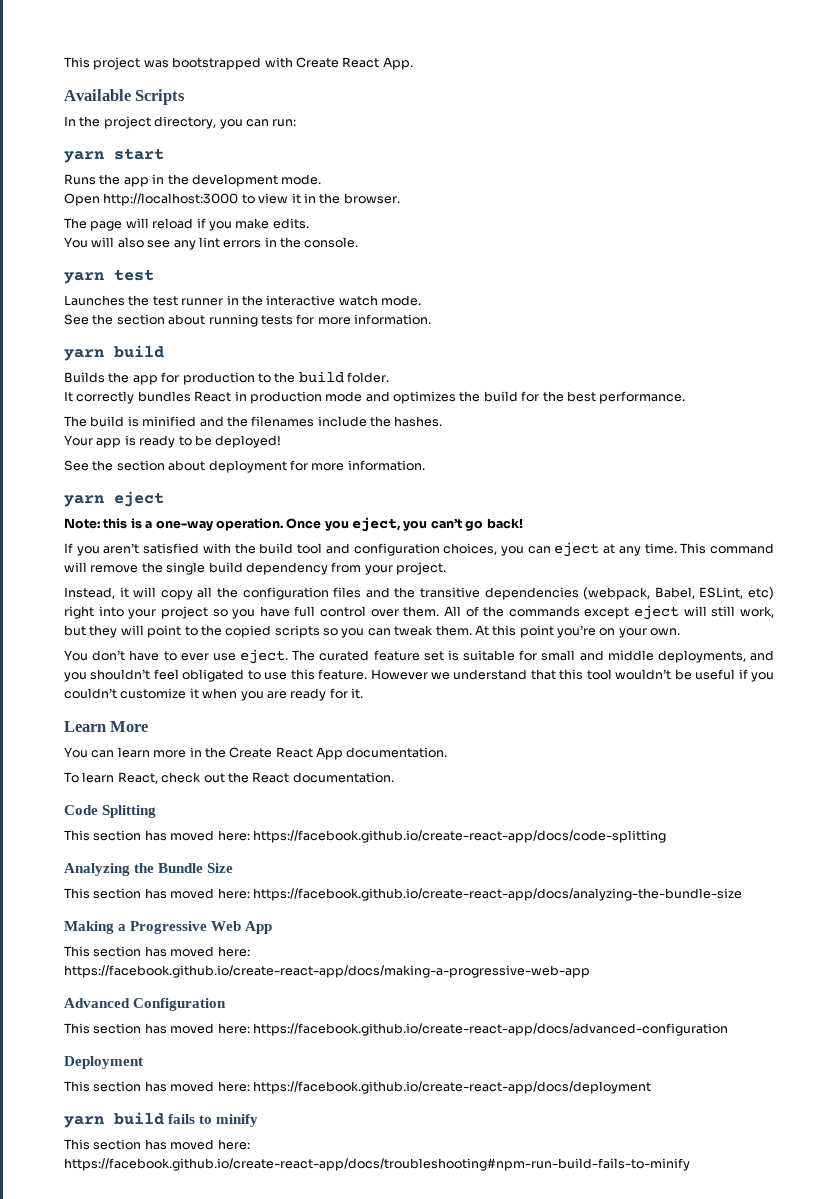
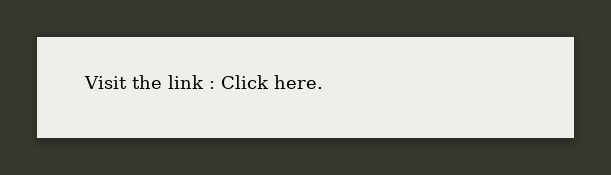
[64,57,413,70] [64,89,186,105] [64,116,297,129] [64,148,164,163] [64,174,322,187] [64,193,400,206] [64,218,309,231] [64,237,359,250] [64,269,154,284] [64,295,421,306] [64,314,431,327] [64,345,164,361] [64,371,389,385] [64,391,686,404] [64,416,443,427] [64,435,282,448] [64,460,425,473] [64,491,164,507] [64,517,523,532] [64,542,774,557] [64,562,446,575] [64,587,775,600] [64,605,775,620] [64,625,681,638] [64,649,774,664] [64,669,775,682] [64,688,363,701] [64,721,149,732] [64,747,448,760] [64,772,394,784] [64,805,157,818] [64,830,666,843] [64,863,234,876] [64,888,742,901] [64,921,273,934] [64,946,250,957] [64,965,590,978] [64,998,227,1011] [64,1023,728,1036] [64,1056,143,1069] [64,1081,651,1094] [64,1112,259,1128] [64,1139,250,1150] [64,1158,690,1171] This project was bootstrapped with Create React App. // Available Scripts // In the project directory, you can run: // yarn start // Runs the app in the development mode. // Open http://localhost:3000 to view it in the browser. // The page will reload if you make edits. // You will also see any lint errors in the console. // yarn test // Launches the test runner in the interactive watch mode. // See the section about running tests for more information. // yarn build // Builds the app for production to the build folder. // It correctly bundles React in production mode and optimizes the build for the best performance. // The build is minified and the filenames include the hashes. // Your app is ready to be deployed! // See the section about deployment for more information. // yarn eject // Note: this is a one-way operation. Once you eject, you can’t go back! // If you aren’t satisfied with the build tool and configuration choices, you can eject at any time. This command will remove the single build dependency from your project. // Instead, it will copy all the configuration files and the transitive dependencies (webpack, Babel, ESLint, etc) right into your project so you have full control over them. All of the commands except eject will still work, but they will point to the copied scripts so you can tweak them. At this point you’re on your own. // You don’t have to ever use eject. The curated feature set is suitable for small and middle deployments, and you shouldn’t feel obligated to use this feature. However we understand that this tool wouldn’t be useful if you couldn’t customize it when you are ready for it. // Learn More // You can learn more in the Create React App documentation. // To learn React, check out the React documentation. // Code Splitting // This section has moved here: https://facebook.github.io/create-react-app/docs/code-splitting // Analyzing the Bundle Size // This section has moved here: https://facebook.github.io/create-react-app/docs/analyzing-the-bundle-size // Making a Progressive Web App // This section has moved here: https://facebook.github.io/create-react-app/docs/making-a-progressive-web-app // Advanced Configuration // This section has moved here: https://facebook.github.io/create-react-app/docs/advanced-configuration // Deployment // This section has moved here: https://facebook.github.io/create-react-app/docs/deployment // yarn build fails to minify // This section has moved here: https://facebook.github.io/create-react-app/docs/troubleshooting#npm-run-build-fails-to-minify -> [84,75,323,89] Visit the link : Click here.

